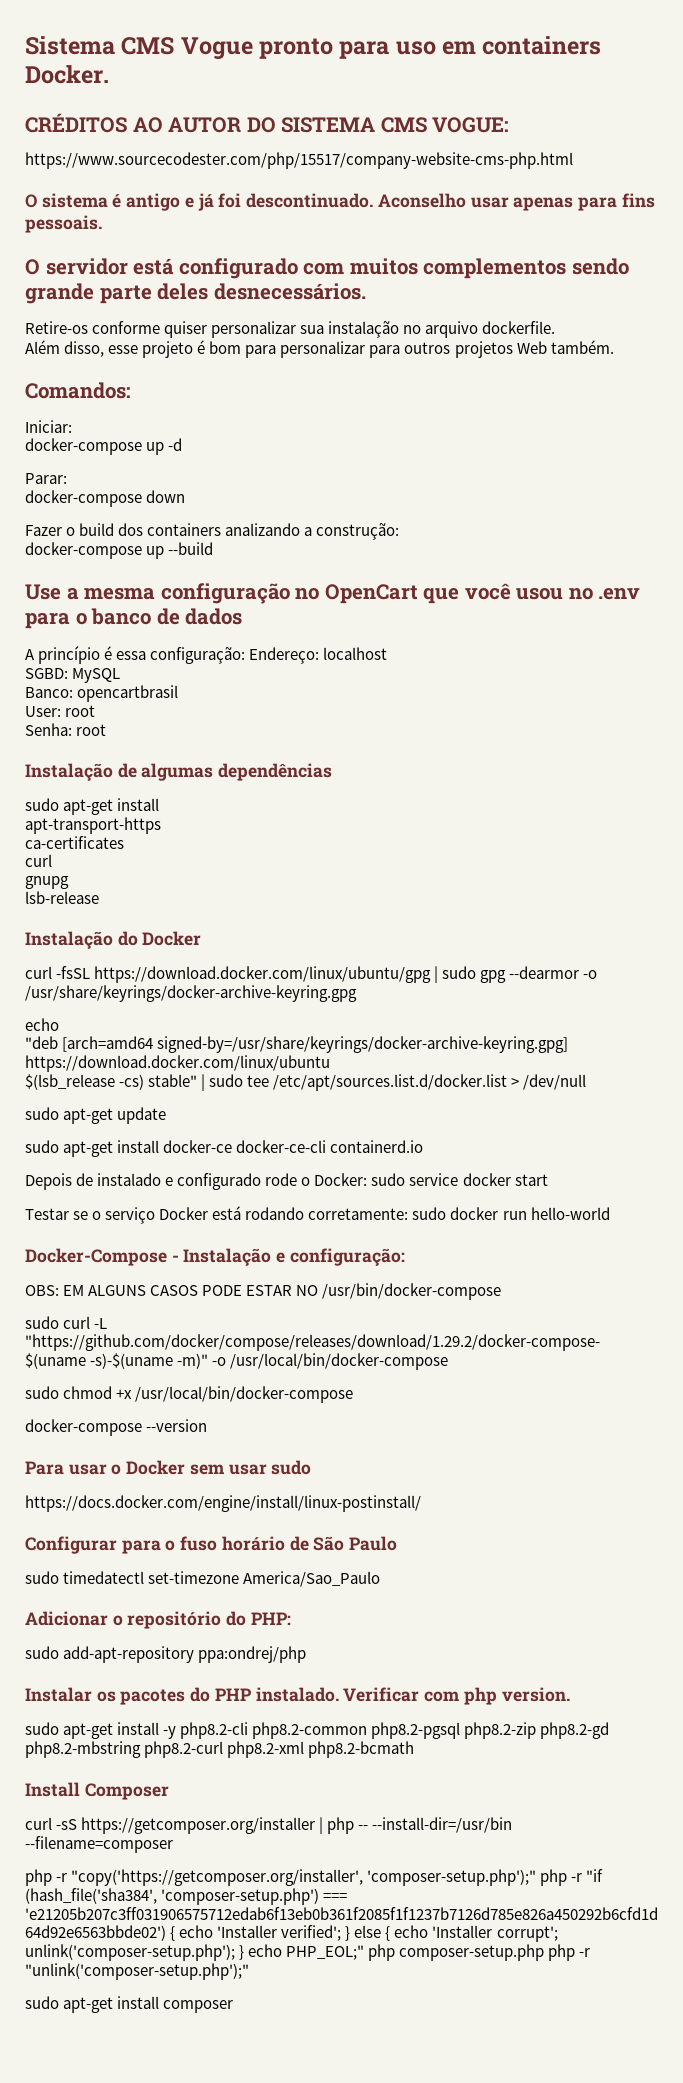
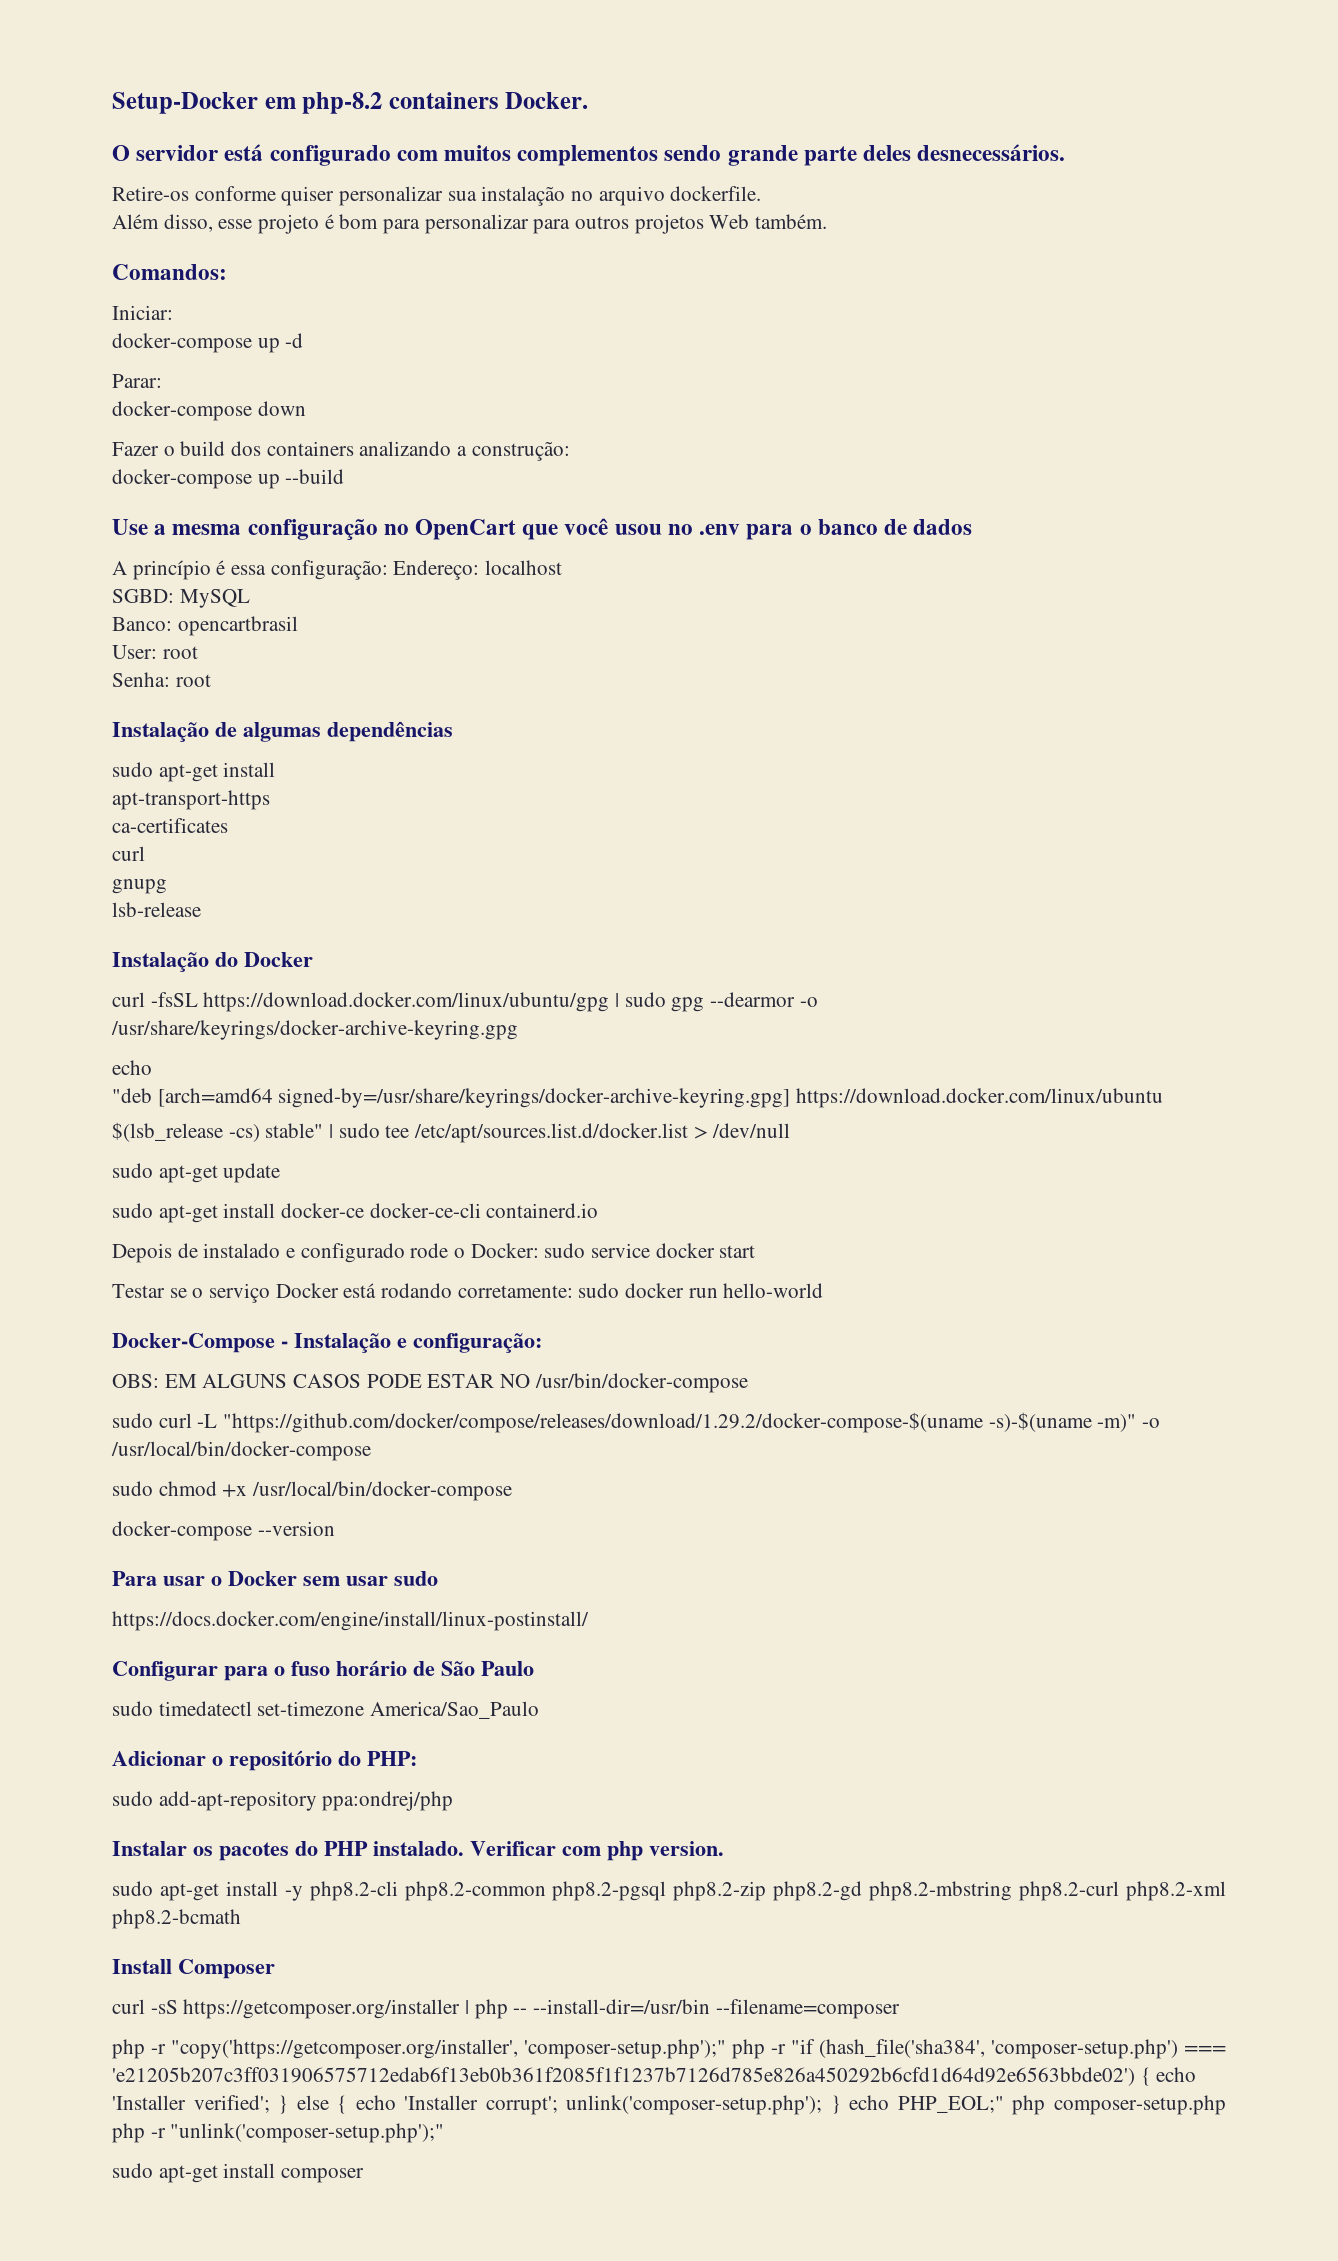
[25,36,602,60] [25,65,109,84] [25,113,510,133] [25,152,573,169] [25,193,655,211] [25,215,102,233] Sistema CMS Vogue pronto para uso em containers Docker. // CRÉDITOS AO AUTOR DO SISTEMA CMS VOGUE: // https://www.sourcecodester.com/php/15517/company-website-cms-php.html // O sistema é antigo e já foi descontinuado. Aconselho usar apenas para fins pessoais. -> [112,92,589,114] Setup-Docker em php-8.2 containers Docker.

